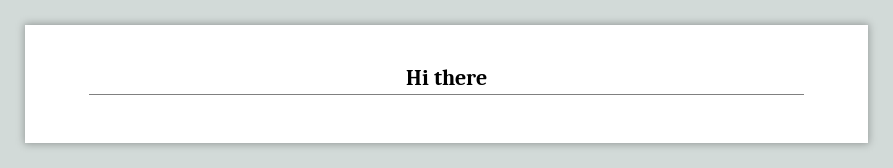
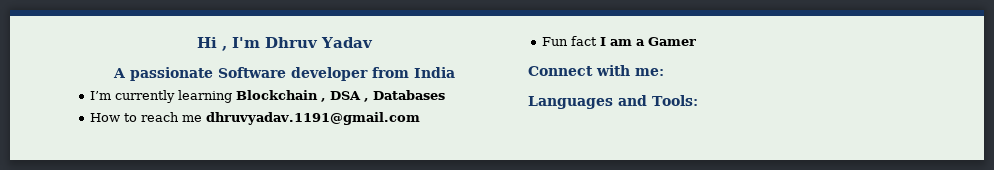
[434,69,488,85] there -> [222,37,374,51] [113,67,455,81] [90,90,446,103] [90,112,421,125] [542,36,697,46] [528,65,664,76] [528,95,698,109] , I'm Dhruv Yadav // A passionate Software developer from India // I’m currently learning Blockchain , DSA , Databases // How to reach me dhruvyadav.1191@gmail.com // Fun fact I am a Gamer // Connect with me: // Languages and Tools:

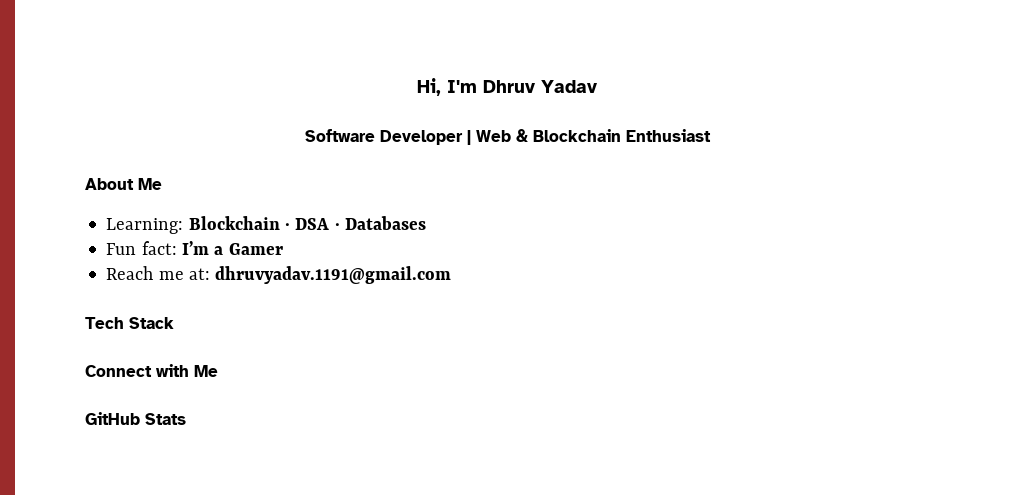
[197,37,228,51] Hi , -> [417,78,441,96] Hi,
[113,67,455,81] [90,90,446,103] [90,112,421,125] [542,36,697,46] [528,65,664,76] [528,95,698,109] A passionate Software developer from India // I’m currently learning Blockchain , DSA , Databases // How to reach me dhruvyadav.1191@gmail.com // Fun fact I am a Gamer // Connect with me: // Languages and Tools: -> [304,129,711,145] [85,178,162,190] [106,216,426,234] [106,241,283,255] [106,266,452,284] [85,317,174,329] [85,364,218,377] [85,412,186,425] Software Developer | Web & Blockchain Enthusiast // About Me // Learning: Blockchain · DSA · Databases // Fun fact: I’m a Gamer // Reach me at: dhruvyadav.1191@gmail.com // Tech Stack // Connect with Me // GitHub Stats

